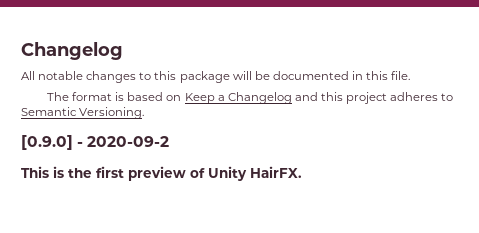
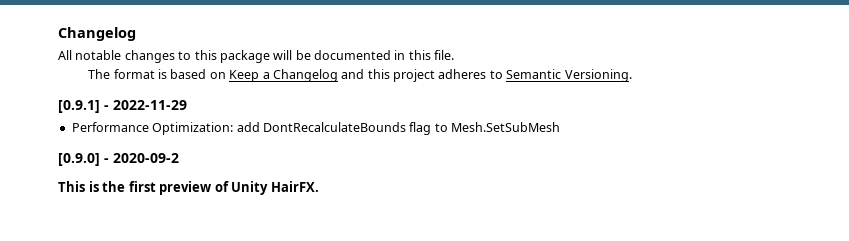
(145, 113) none -> [58,100,187,113] [71,122,560,135] // [0.9.1] - 2022-11-29 // Performance Optimization: add DontRecalculateBounds flag to Mesh.SetSubMesh

